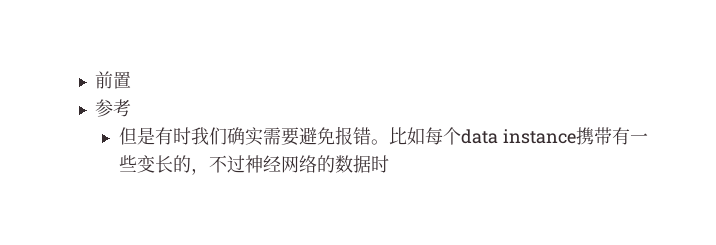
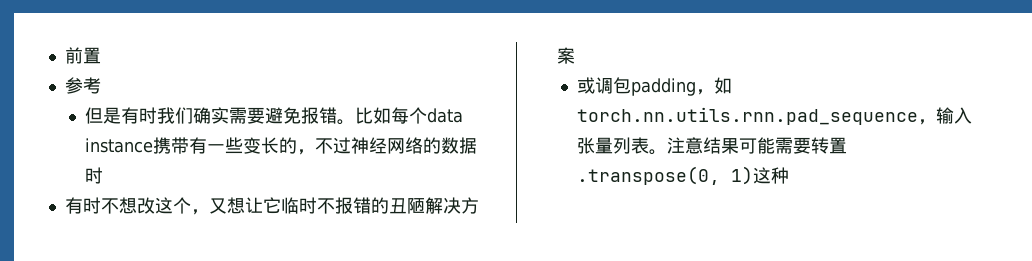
(389, 164) none -> [64,197,479,215] [556,47,575,64] [577,77,733,96] [577,107,973,125] [577,137,848,155] [577,166,790,185] // 有时不想改这个，又想让它临时不报错的丑陋解决方案 // 或调包padding，如torch.nn.utils.rnn.pad_sequence，输入张量列表。注意结果可能需要转置.transpose(0, 1)这种

